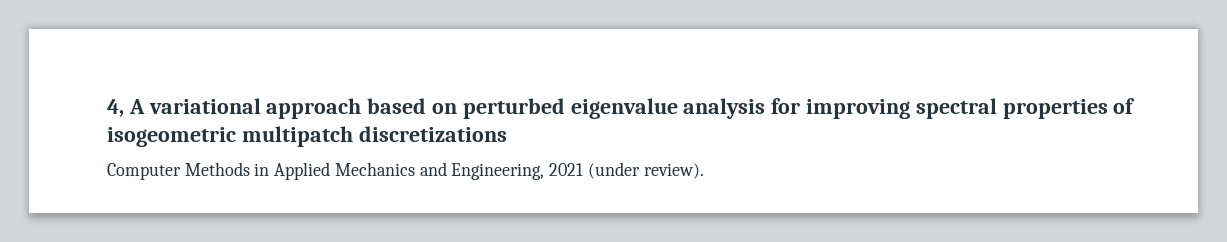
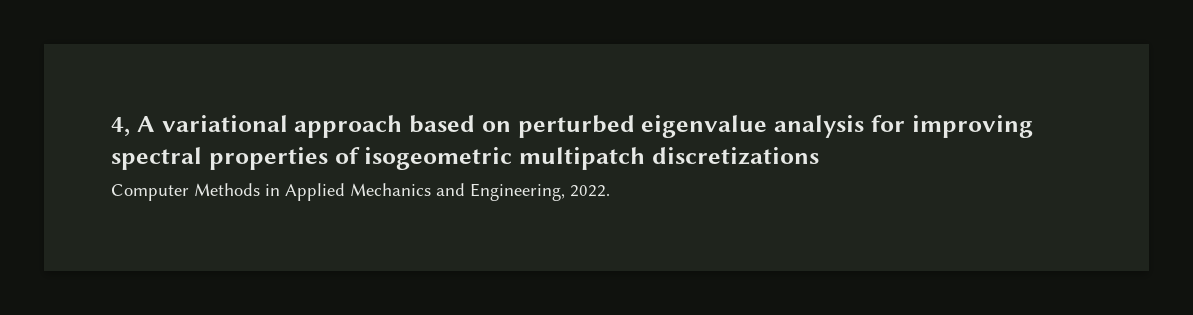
[549,162,704,179] 2021 (under review). -> [570,185,610,197] 2022.

